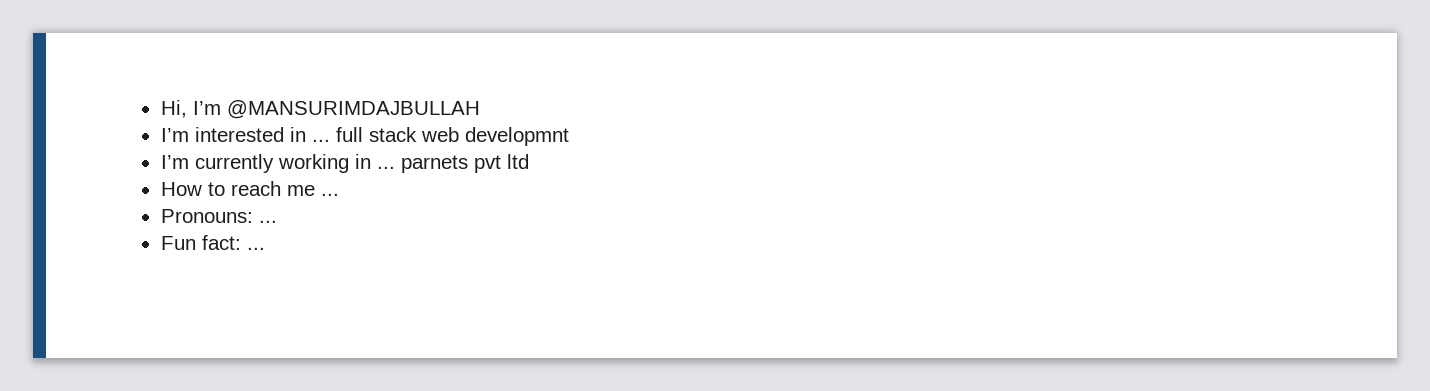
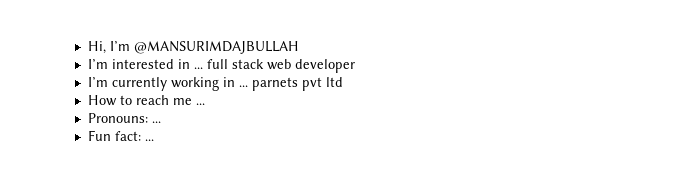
[464,127,569,146] developmnt -> [294,59,355,73] developer

